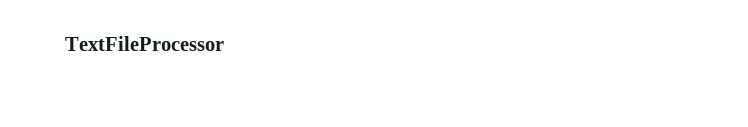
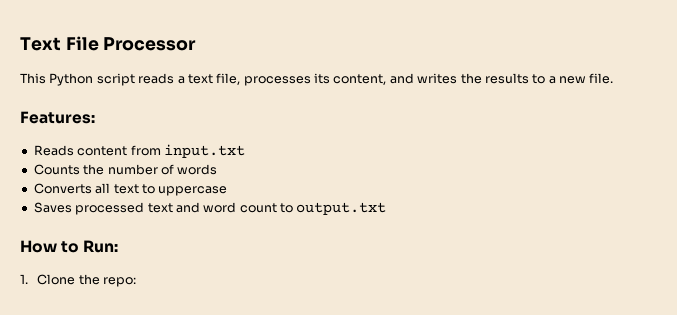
[65,36,224,51] TextFileProcessor -> [20,36,197,51] [20,73,614,86] [20,111,95,124] [33,144,245,158] [33,164,218,175] [33,183,228,196] [33,202,387,215] [20,240,119,253] [20,274,136,287] Text File Processor // This Python script reads a text file, processes its content, and writes the results to a new file. // Features: // Reads content from input.txt // Counts the number of words // Converts all text to uppercase // Saves processed text and word count to output.txt // How to Run: // 1. Clone the repo:

